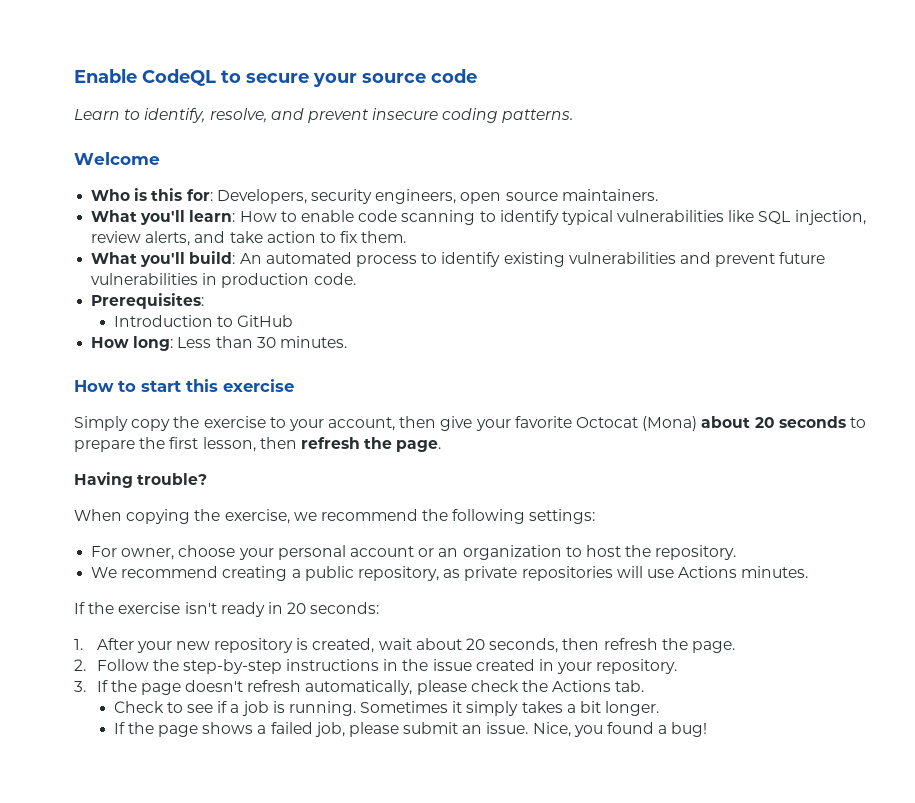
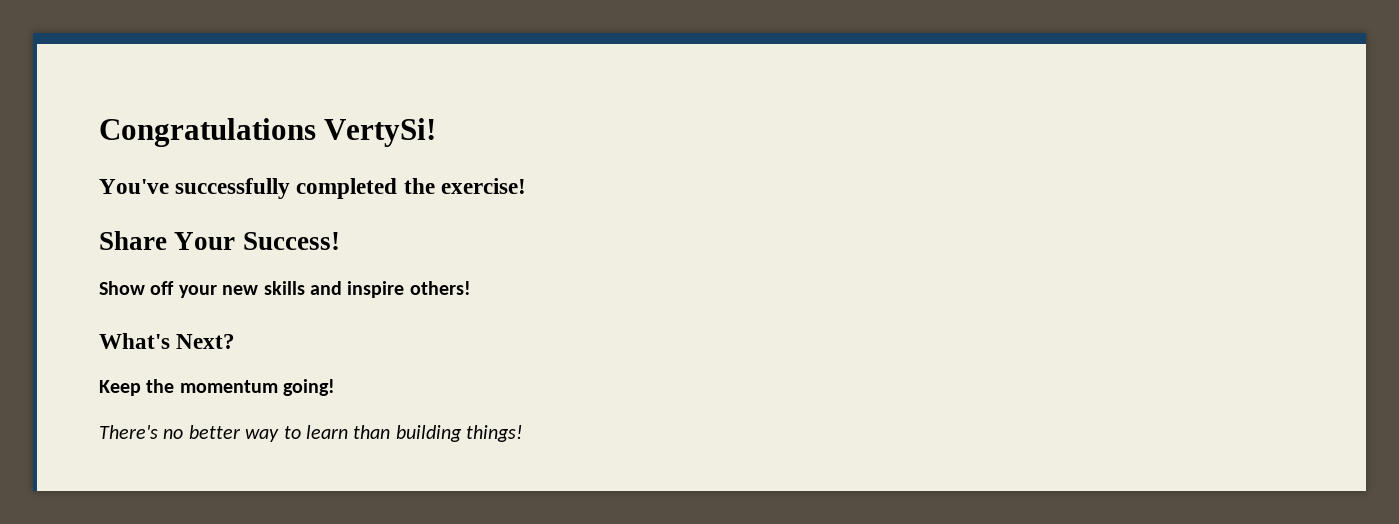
[74,69,477,87] [74,108,574,123] [74,152,160,165] [91,188,658,204] [91,210,866,225] [91,231,407,246] [91,251,826,267] [91,273,356,288] [91,293,205,309] [113,315,293,327] [91,336,347,351] [74,379,294,392] [74,416,866,431] [74,437,442,452] [74,472,208,488] [74,509,596,524] [91,545,737,560] [91,566,809,581] [74,602,380,617] [74,638,735,653] [74,659,678,674] [74,680,645,695] [113,701,660,716] [113,722,708,737] Enable CodeQL to secure your source code // Learn to identify, resolve, and prevent insecure coding patterns. // Welcome // Who is this for: Developers, security engineers, open source maintainers. // What you'll learn: How to enable code scanning to identify typical vulnerabilities like SQL injection, review alerts, and take action to fix them. // What you'll build: An automated process to identify existing vulnerabilities and prevent future vulnerabilities in production code. // Prerequisites: // Introduction to GitHub // How long: Less than 30 minutes. // How to start this exercise // Simply copy the exercise to your account, then give your favorite Octocat (Mona) about 20 seconds to prepare the first lesson, then refresh the page. // Having trouble? // When copying the exercise, we recommend the following settings: // For owner, choose your personal account or an organization to host the repository. // We recommend creating a public repository, as private repositories will use Actions minutes. // If the exercise isn't ready in 20 seconds: // 1. After your new repository is created, wait about 20 seconds, then refresh the page. // 2. Follow the step-by-step instructions in the issue created in your repository. // 3. If the page doesn't refresh automatically, please check the Actions tab. // Check to see if a job is running. Sometimes it simply takes a bit longer. // If the page shows a failed job, please submit an issue. Nice, you found a bug! -> [99,118,437,147] [99,178,526,199] [99,231,340,250] [99,281,471,298] [99,333,236,349] [99,379,336,396] [99,425,524,442] Congratulations VertySi! // You've successfully completed the exercise! // Share Your Success! // Show off your new skills and inspire others! // What's Next? // Keep the momentum going! // There's no better way to learn than building things!

